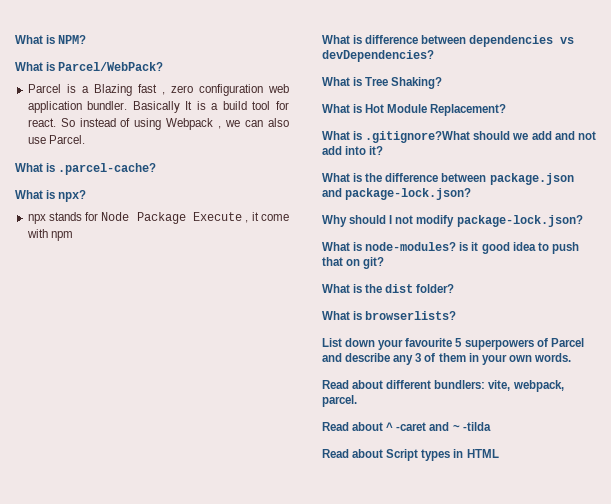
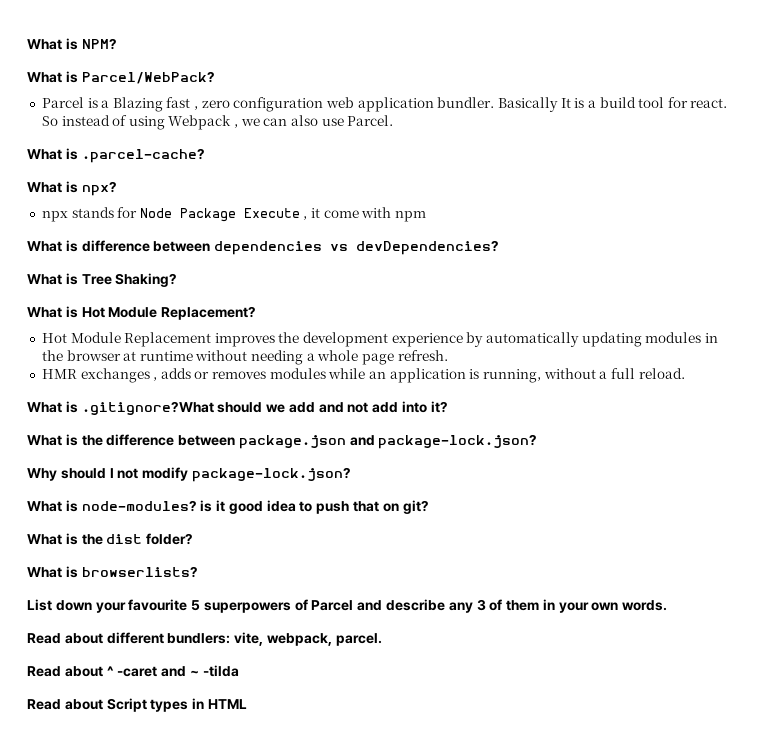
(507, 110) none -> [41,332,718,347] [41,350,448,365] [41,368,685,383] // Hot Module Replacement improves the development experience by automatically updating modules in the browser at runtime without needing a whole page refresh. // HMR exchanges , adds or removes modules while an application is running, without a full reload.

